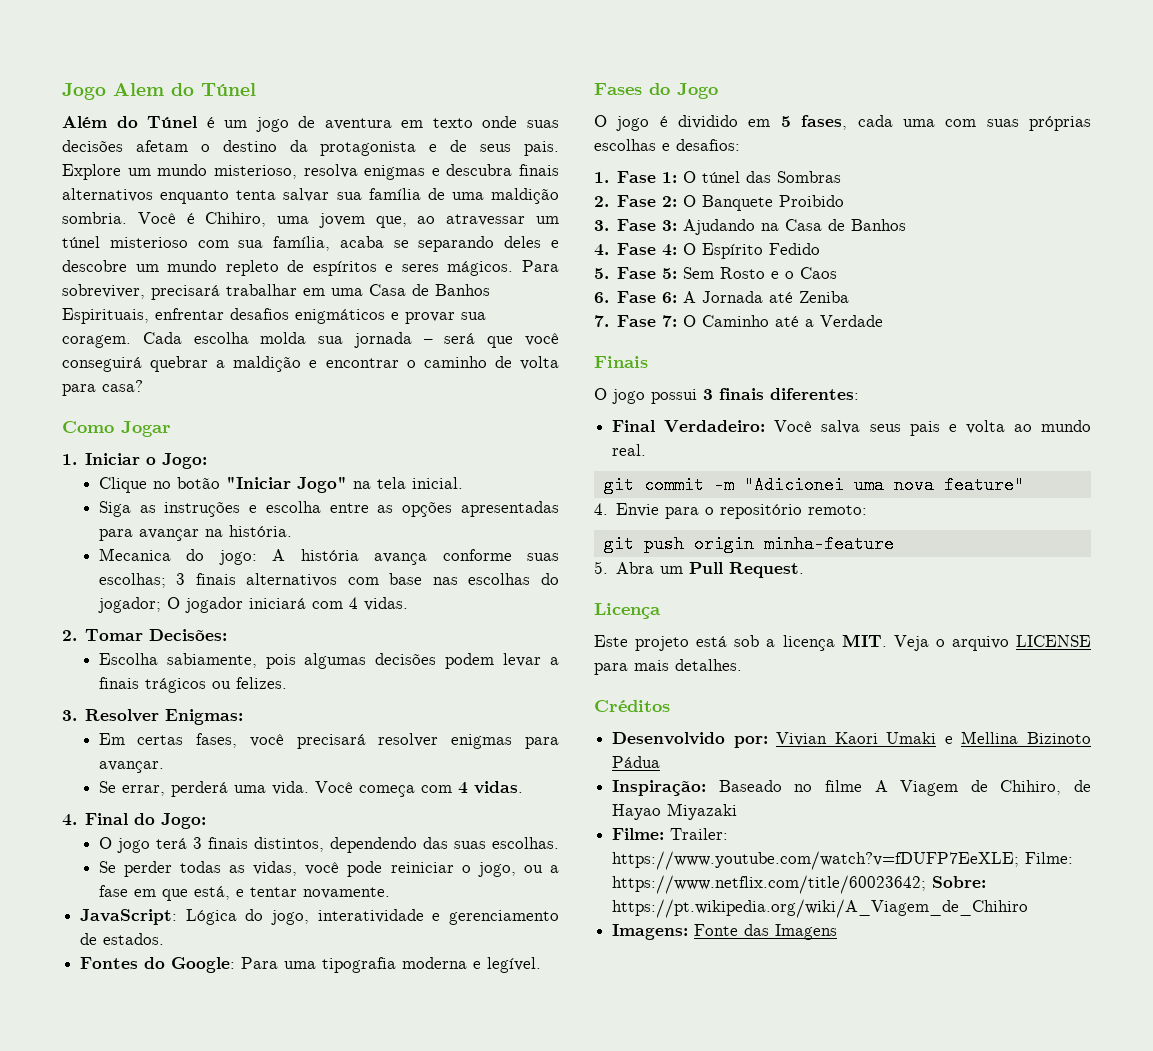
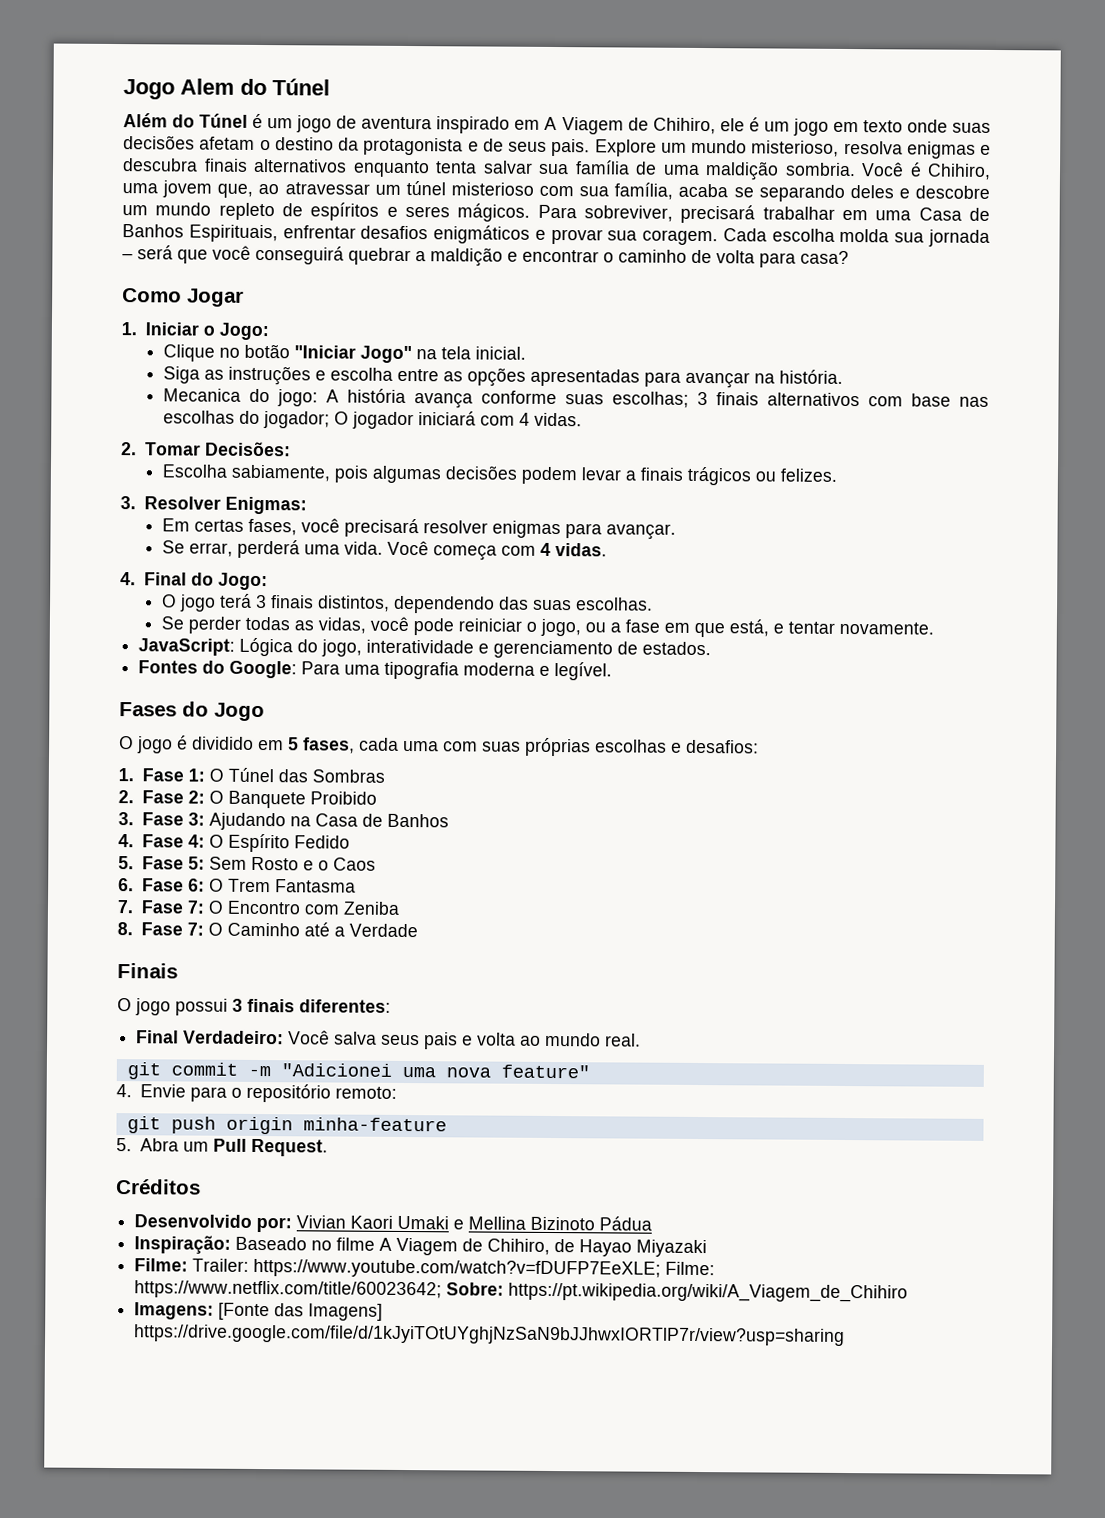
(392, 124) none -> [436,116,829,136] inspirado em A Viagem de Chihiro, ele é um jogo
[702,171,741,183] túnel -> [227,767,274,783] Túnel
[683,291,794,303] A Jornada até -> [208,878,356,893] [117,900,340,915] O Trem Fantasma // 7. Fase 7: O Encontro com
[594,315,609,327] 7. -> [117,922,133,936] 8.
[594,603,661,619] [594,634,1091,651] [594,659,742,675] // Licença // Este projeto está sob a licença MIT. Veja o arquivo LICENSE para mais detalhes. -> (328, 1147) none
[694,924,838,940] Fonte das Imagens -> [218,1302,384,1321] [134,1324,846,1347] [Fonte das Imagens] https://drive.google.com/file/d/1kJyiTOtUYghjNzSaN9bJJhwxIORTlP7r/view?usp=sharing

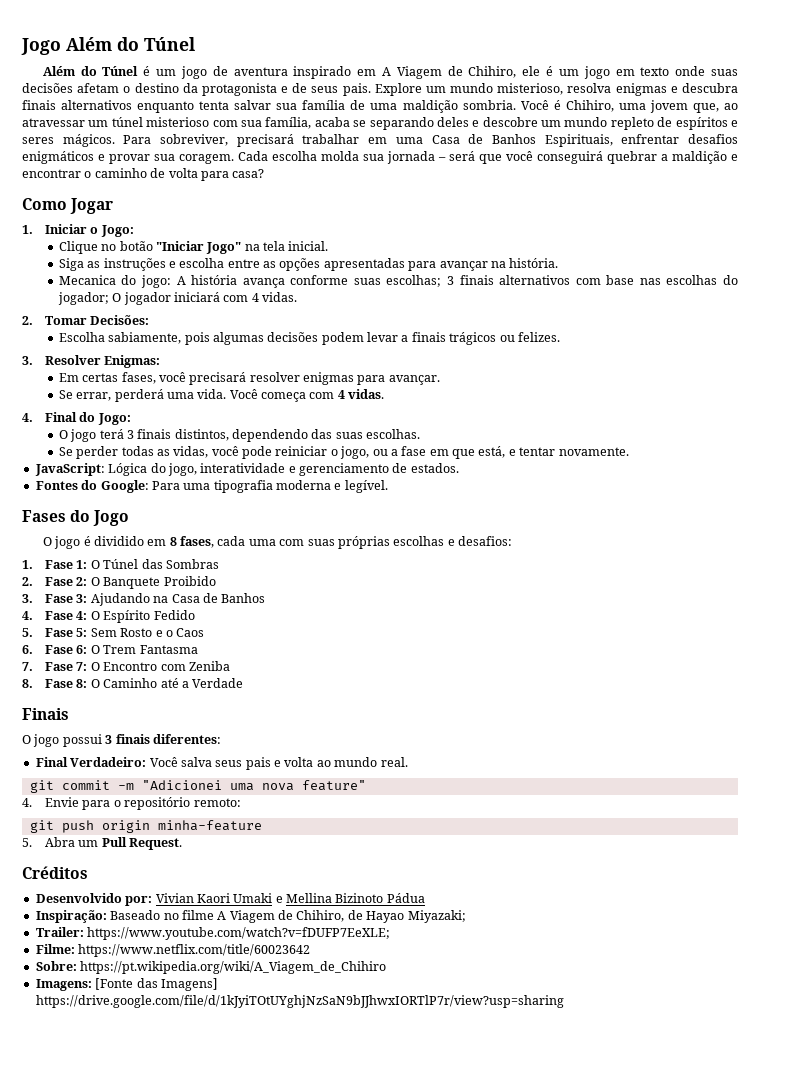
[123,78,235,100] Jogo Alem -> [21,37,112,55] Jogo Além
[288,737,299,751] 5 -> [169,537,177,546] 8
[186,922,204,936] 7: -> [76,679,88,688] 8:
[636,1239,708,1258] [134,1258,716,1279] [134,1280,443,1300] Miyazaki // Filme: Trailer: https://www.youtube.com/watch?v=fDUFP7EeXLE; Filme: https://www.netflix.com/title/60023642; -> [407,910,466,923] [35,927,391,940] [35,944,311,957] Miyazaki; // Trailer: https://www.youtube.com/watch?v=fDUFP7EeXLE; // Filme: https://www.netflix.com/title/60023642 //

